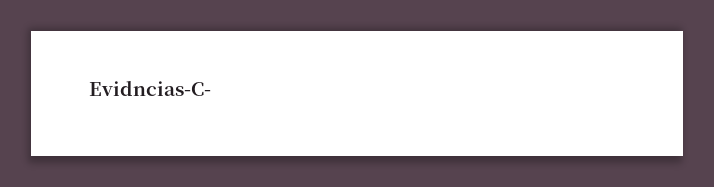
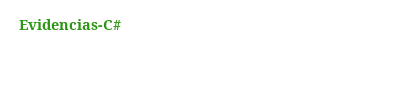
[89,80,211,96] Evidncias-C- -> [19,19,121,30] Evidencias-C#

